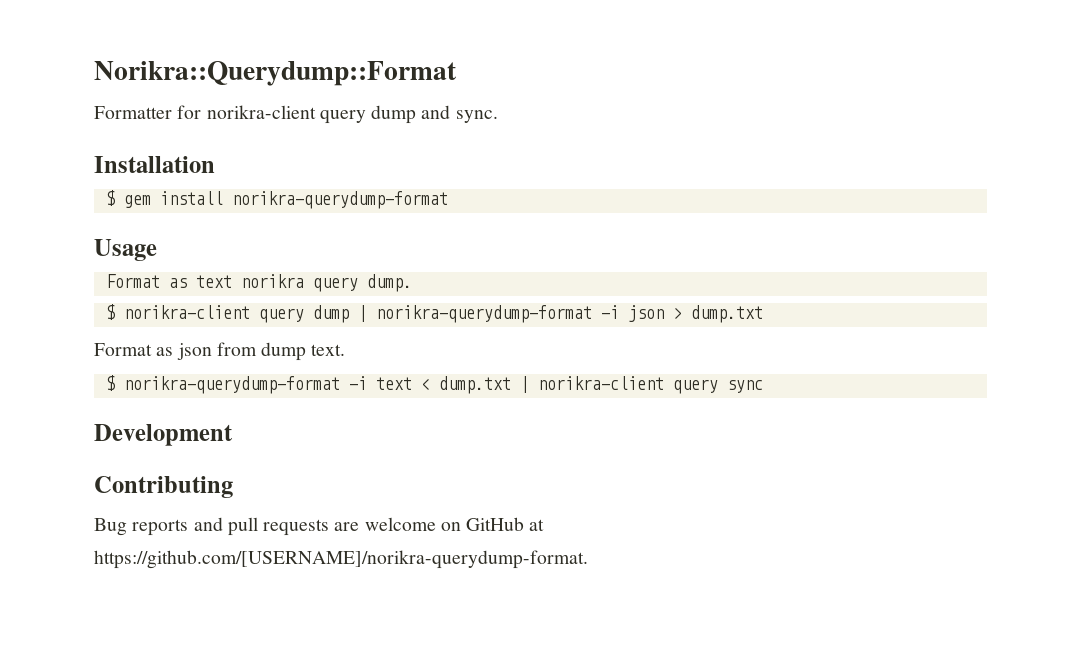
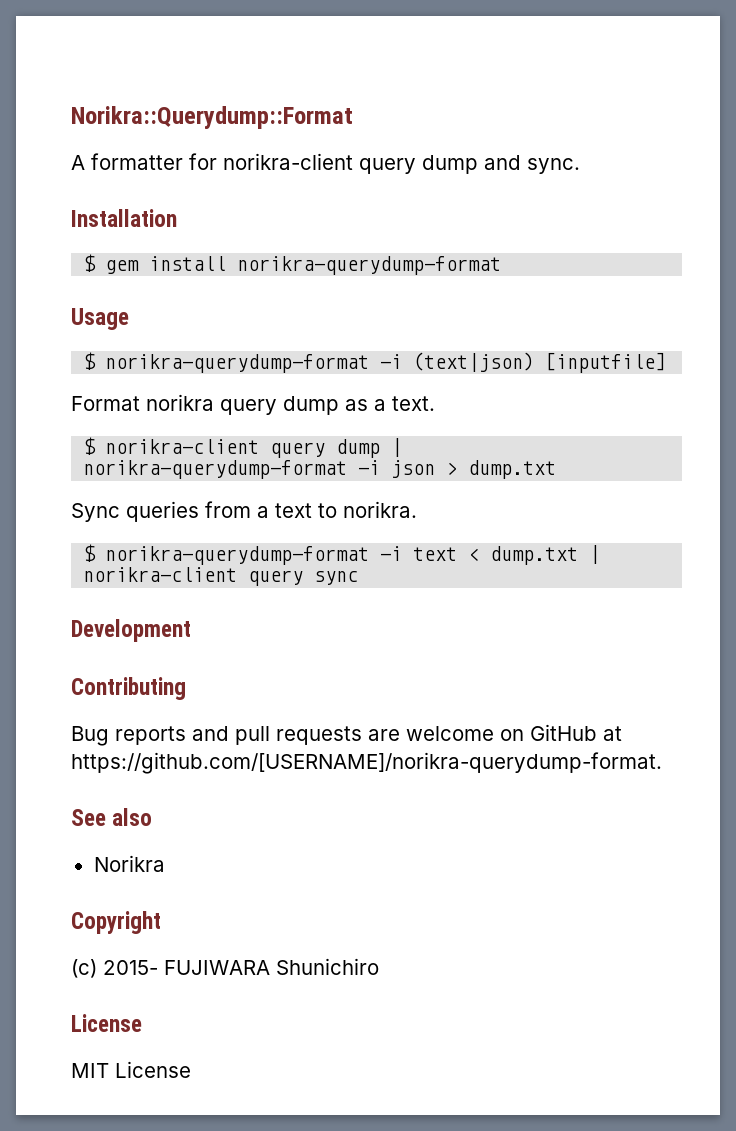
[94,106,172,119] Formatter -> [71,153,183,170] A formatter
[105,274,412,292] Format as text norikra query dump. -> [83,352,667,373] [71,394,435,415] $ norikra-querydump-format -i (text|json) [inputfile] // Format norikra query dump as a text.
[94,342,346,361] Format as json from dump text. -> [71,501,417,522] Sync queries from a text to norikra.
(588, 559) none -> [71,808,153,826] [93,855,165,872] [71,911,161,934] [71,958,379,978] [71,1014,142,1032] [71,1061,191,1078] // See also // Norikra // Copyright // (c) 2015- FUJIWARA Shunichiro // License // MIT License

